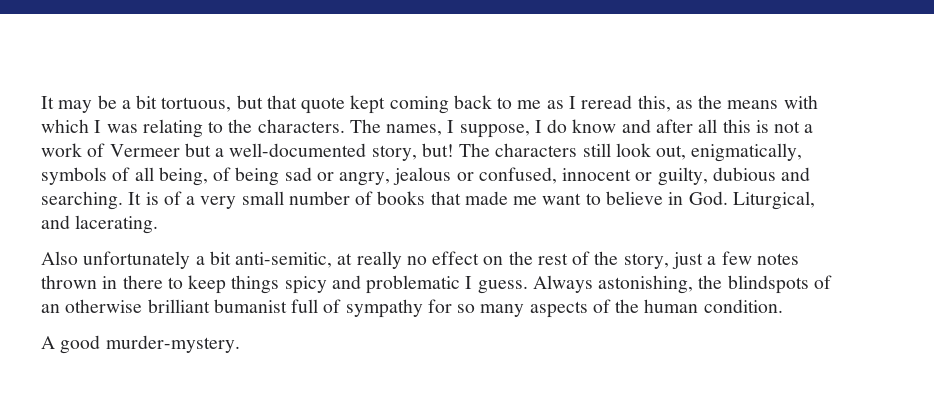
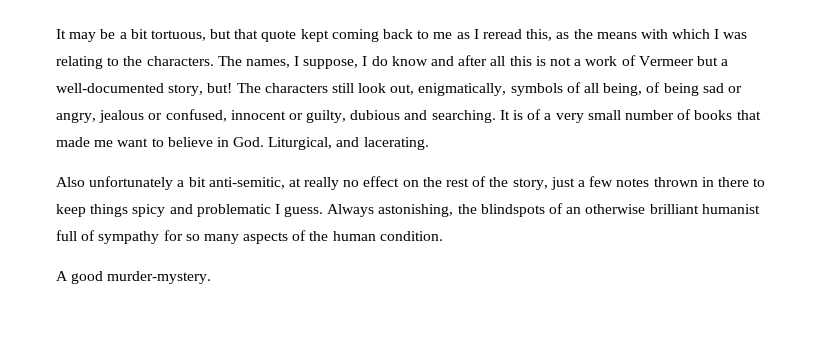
[213,299,287,313] bumanist -> [701,204,760,214] humanist

